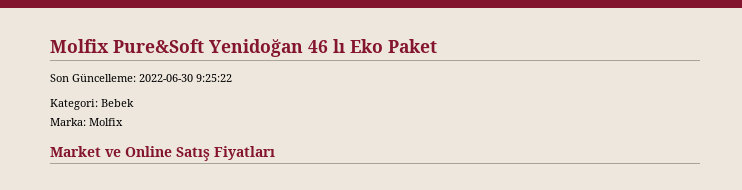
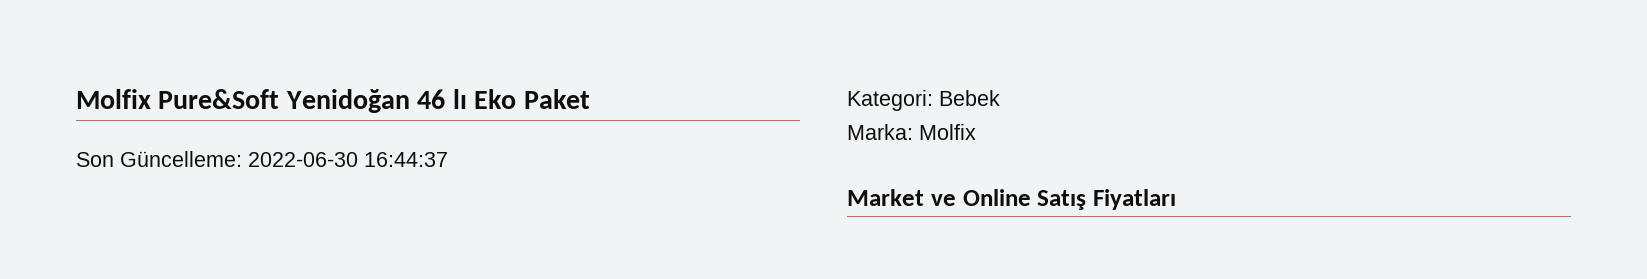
[196,74,232,82] 9:25:22 -> [364,152,448,167] 16:44:37

